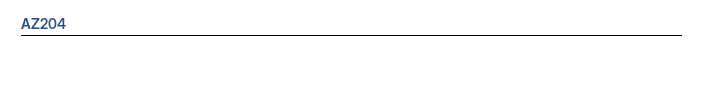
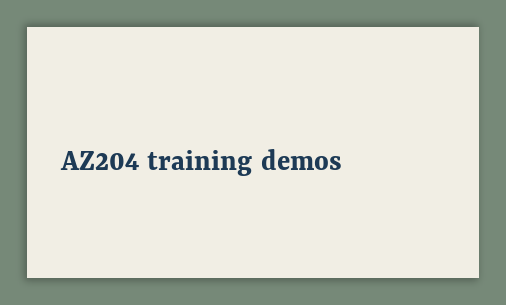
(66, 23) none -> [147,149,342,176] training demos

